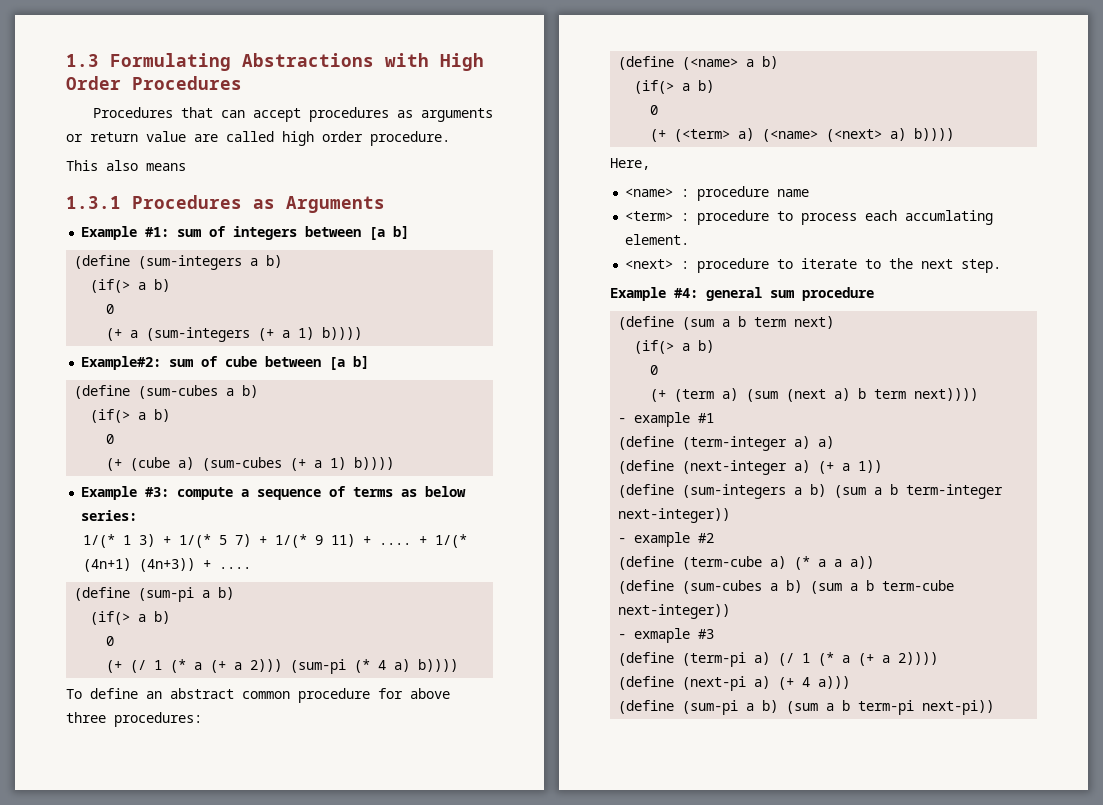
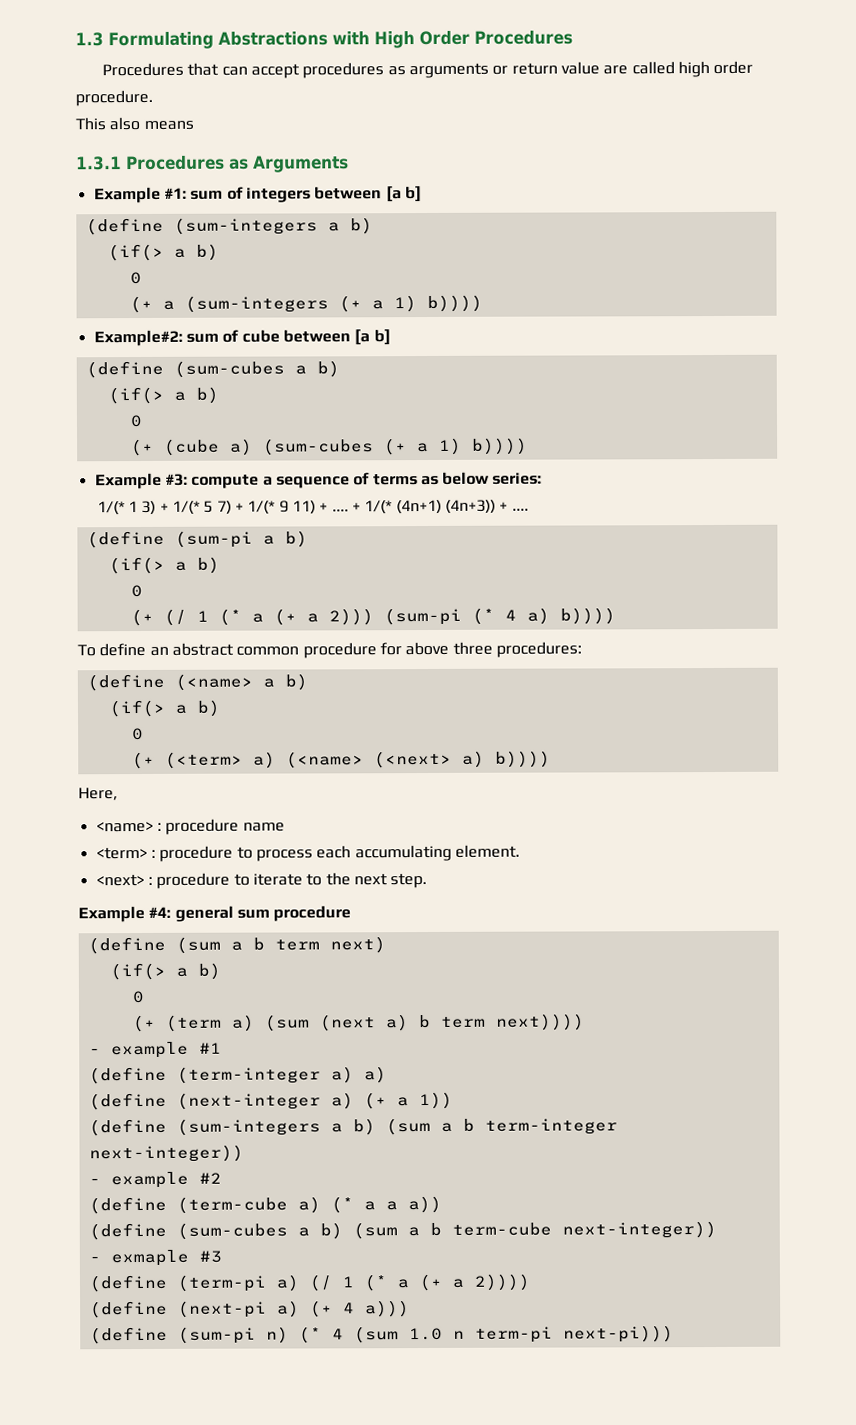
[905,210,994,225] accumlating -> [354,844,452,862] accumulating
[746,700,995,715] a b) (sum a b term-pi next-pi)) -> [265,1325,674,1344] n) (* 4 (sum 1.0 n term-pi next-pi)))

